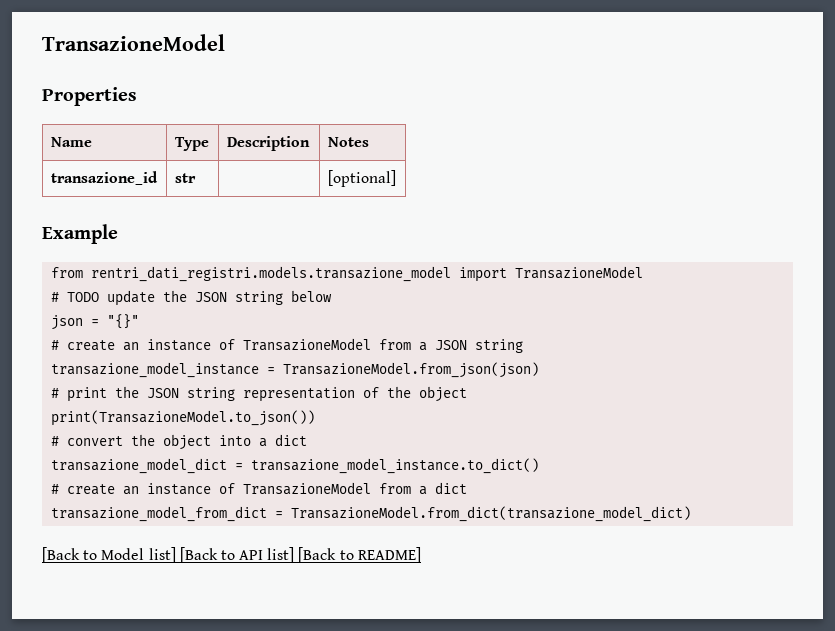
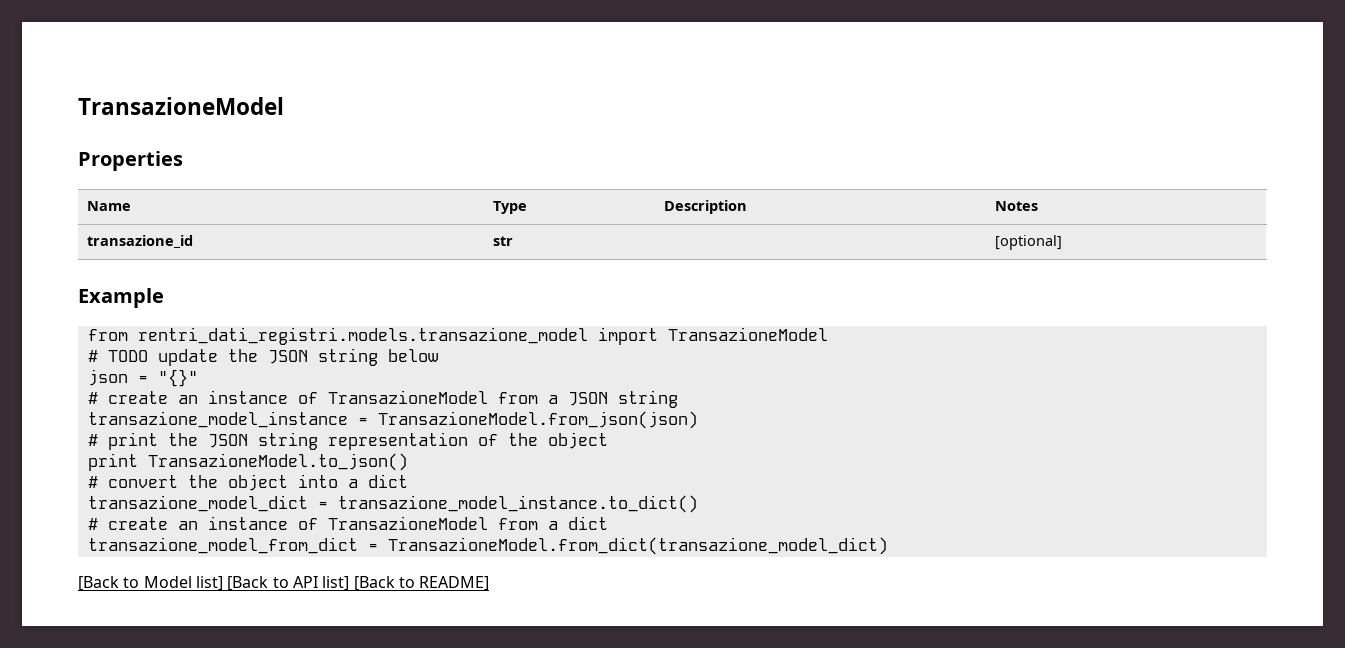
[51,410,316,426] print(TransazioneModel.to_json()) -> [87,453,408,471] print TransazioneModel.to_json()

